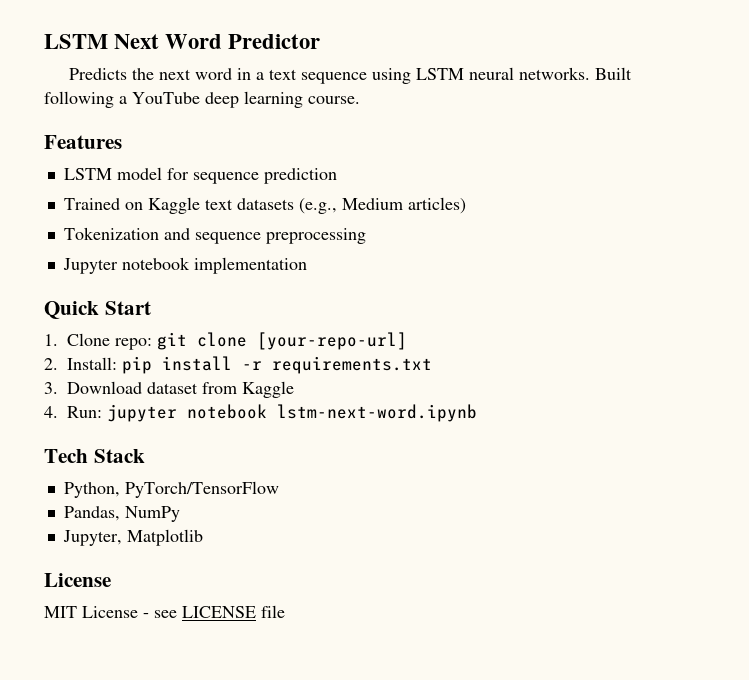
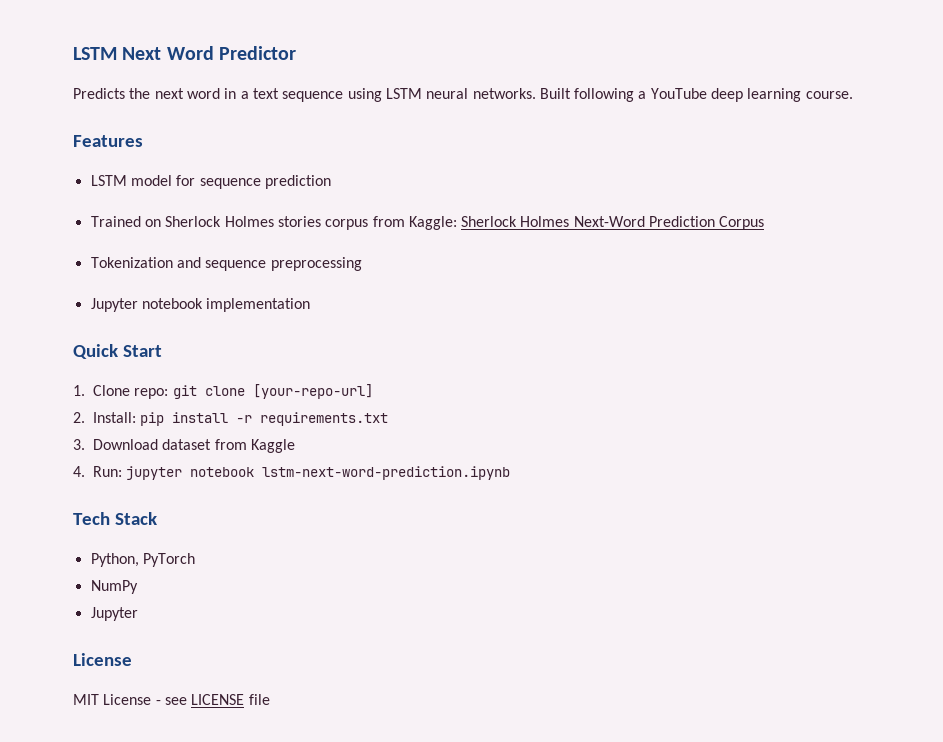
[147,197,466,214] Kaggle text datasets (e.g., Medium articles) -> [165,216,765,230] Sherlock Holmes stories corpus from Kaggle: Sherlock Holmes Next-Word Prediction Corpus
[277,404,477,422] lstm-next-word.ipynb -> [262,466,511,480] lstm-next-word-prediction.ipynb
[124,481,279,498] [63,506,120,521] PyTorch/TensorFlow // Pandas, -> [142,553,195,567] PyTorch //
[62,529,203,546] Jupyter, Matplotlib -> [90,607,138,621] Jupyter

